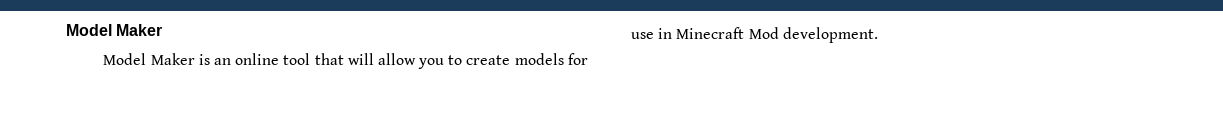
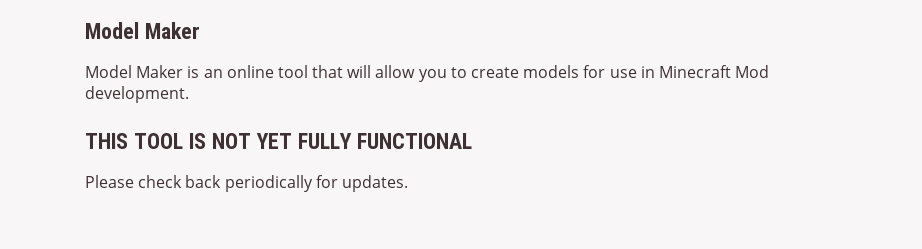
(878, 35) none -> [85,133,472,149] [85,175,408,192] // THIS TOOL IS NOT YET FULLY FUNCTIONAL // Please check back periodically for updates.

